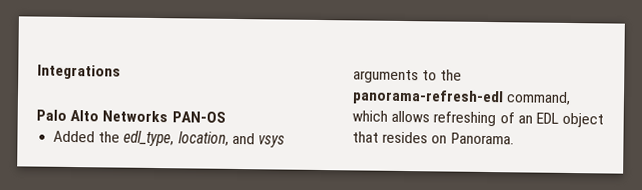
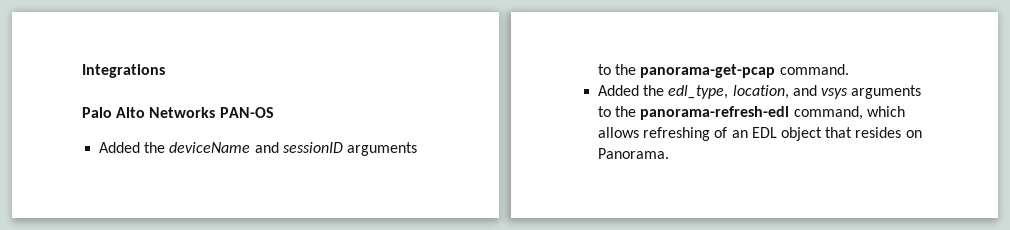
(226, 117) none -> [99,142,417,156] [598,64,849,78] // Added the deviceName and sessionID arguments to the panorama-get-pcap command.

